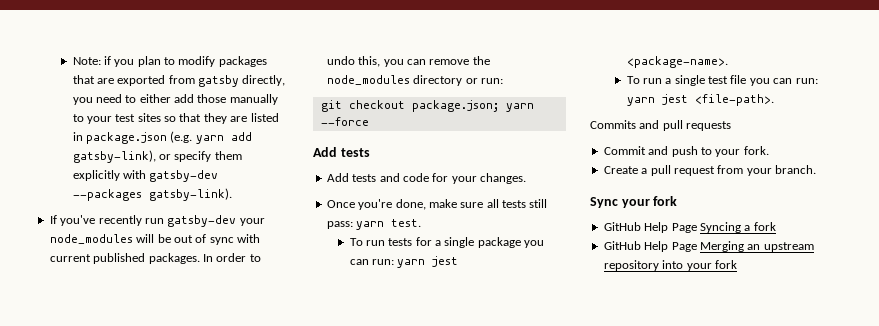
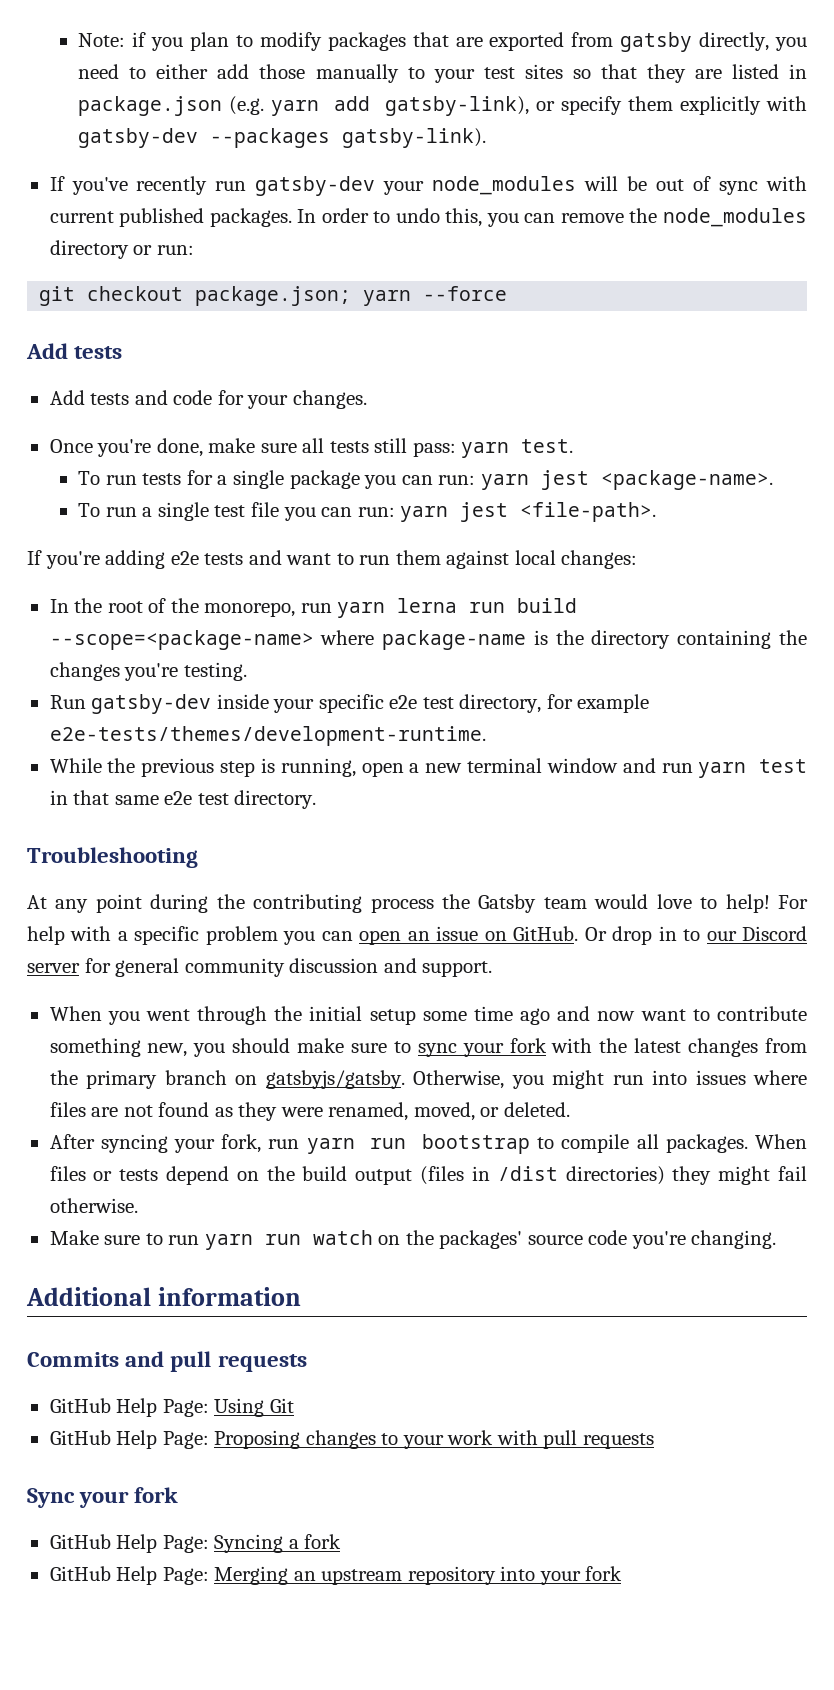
[590,120,732,131] [603,146,769,157] [603,165,816,176] Commits and pull requests // Commit and push to your fork. // Create a pull request from your branch. -> [27,550,638,569] [49,598,578,618] [49,630,808,650] [49,662,247,681] [49,694,650,714] [49,726,486,746] [49,758,807,778] [49,790,317,809] [27,847,198,868] [27,894,809,913] [27,926,808,945] [27,958,493,977] [49,1006,807,1025] [49,1038,808,1057] [49,1070,807,1089] [49,1102,570,1121] [49,1134,808,1154] [49,1166,807,1185] [49,1198,138,1213] [49,1230,777,1250] [26,1287,301,1306] [27,1351,307,1372] [49,1398,294,1417] [49,1430,654,1449] If you're adding e2e tests and want to run them against local changes: // In the root of the monorepo, run yarn lerna run build --scope=<package-name> where package-name is the directory containing the changes you're testing. // Run gatsby-dev inside your specific e2e test directory, for example e2e-tests/themes/development-runtime. // While the previous step is running, open a new terminal window and run yarn test in that same e2e test directory. // Troubleshooting // At any point during the contributing process the Gatsby team would love to help! For help with a specific problem you can open an issue on GitHub. Or drop in to our Discord server for general community discussion and support. // When you went through the initial setup some time ago and now want to contribute something new, you should make sure to sync your fork with the latest changes from the primary branch on gatsbyjs/gatsby. Otherwise, you might run into issues where files are not found as they were renamed, moved, or deleted. // After syncing your fork, run yarn run bootstrap to compile all packages. When files or tests depend on the build output (files in /dist directories) they might fail otherwise. // Make sure to run yarn run watch on the packages' source code you're changing. // Additional information // Commits and pull requests // GitHub Help Page: Using Git // GitHub Help Page: Proposing changes to your work with pull requests
[671,223,697,233] Page -> [162,1535,209,1553] Page:
[671,242,697,252] Page -> [162,1567,209,1585] Page:

